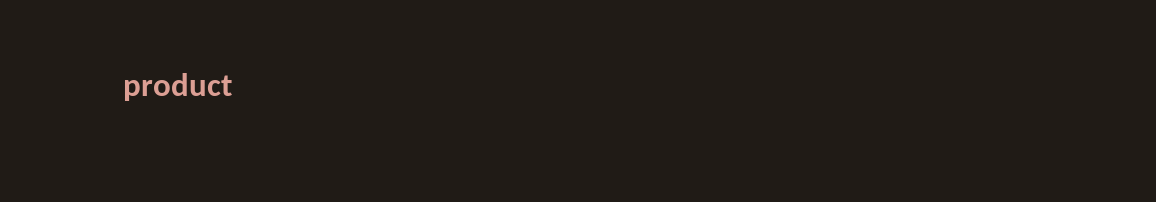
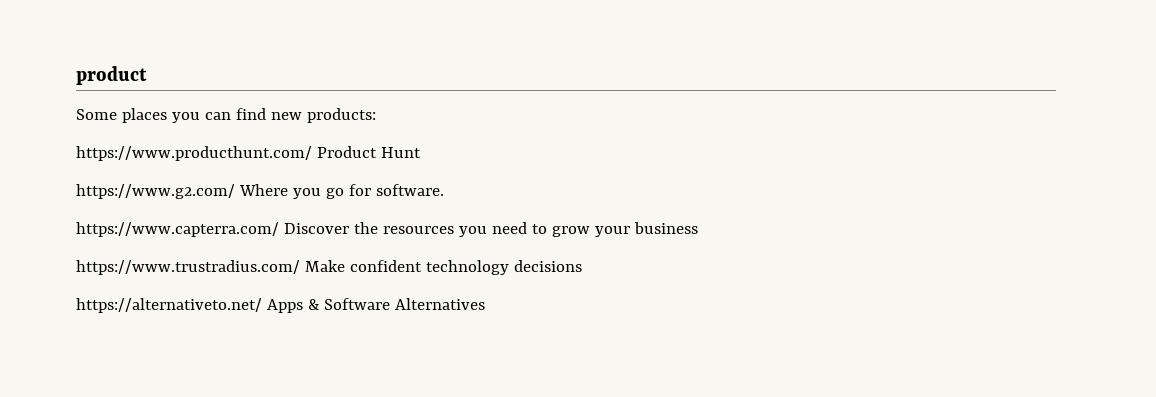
(232, 87) none -> [76,108,376,123] [76,146,421,161] [76,184,444,199] [76,222,698,237] [76,260,582,275] [76,298,485,313] // Some places you can find new products: // https://www.producthunt.com/ Product Hunt // https://www.g2.com/ Where you go for software. // https://www.capterra.com/ Discover the resources you need to grow your business // https://www.trustradius.com/ Make confident technology decisions // https://alternativeto.net/ Apps & Software Alternatives

